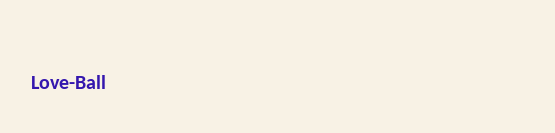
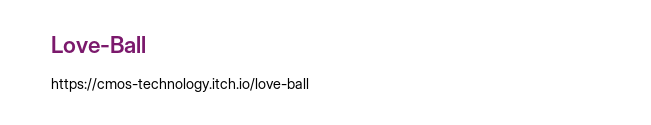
(106, 82) none -> [51,78,309,92] // https://cmos-technology.itch.io/love-ball

